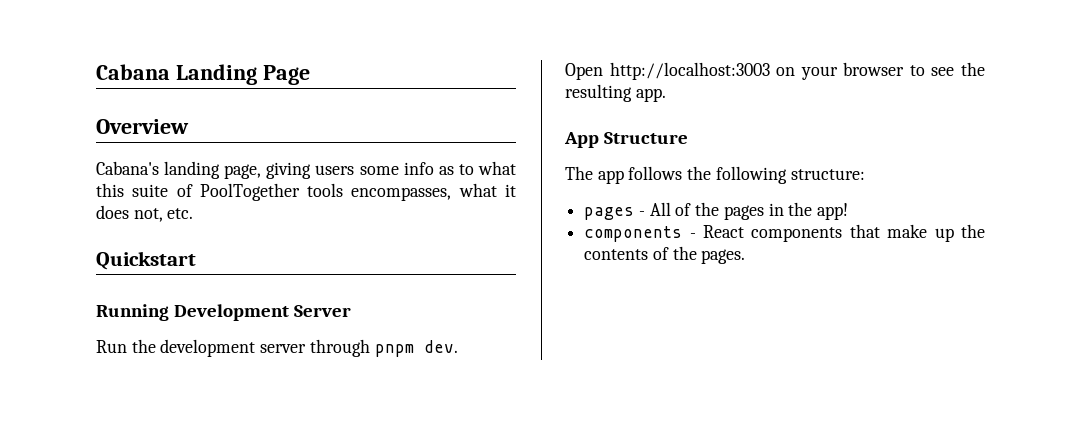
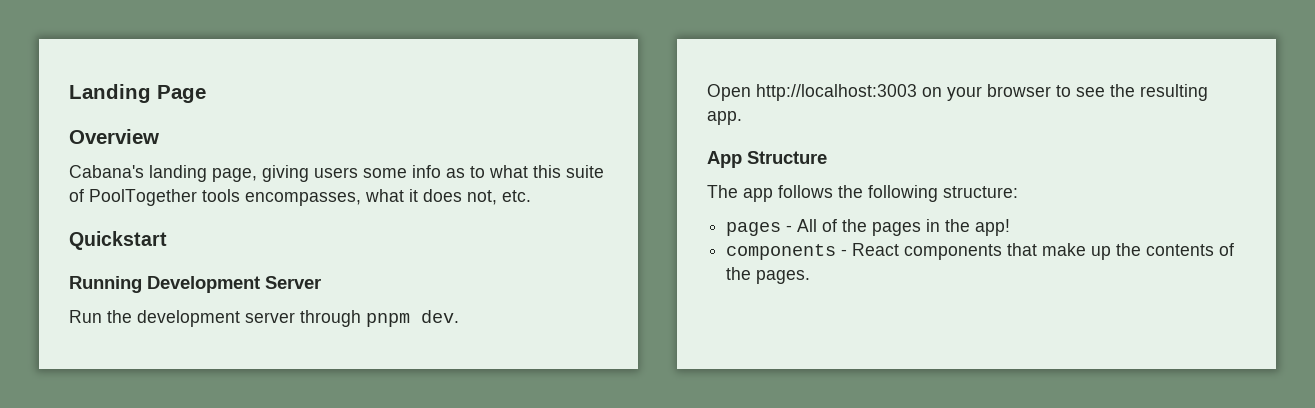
[96,64,170,80] Cabana -> (69, 93) none

